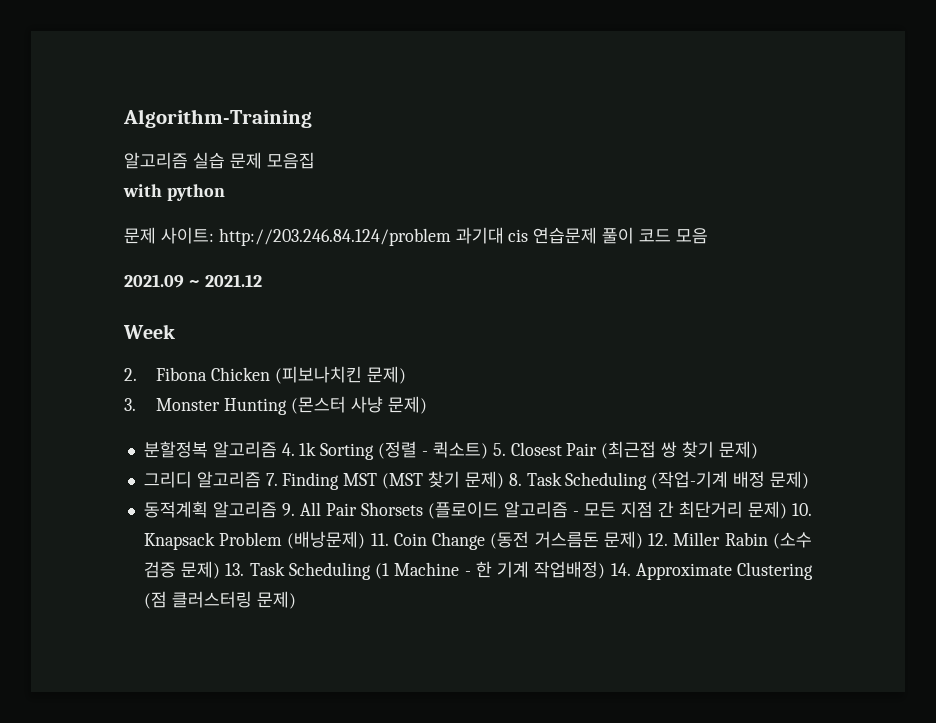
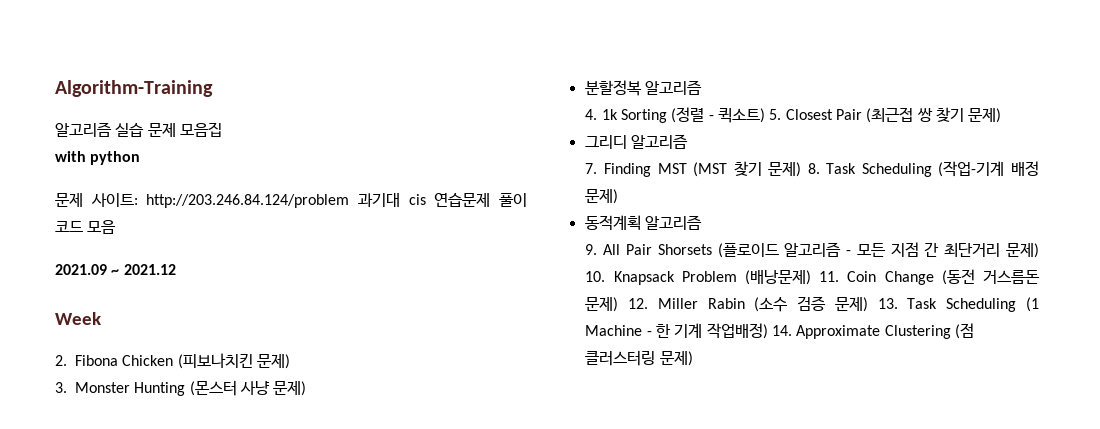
(277, 449) none -> (702, 87) //
(261, 479) none -> (688, 141) //
(277, 509) none -> (702, 222) //

